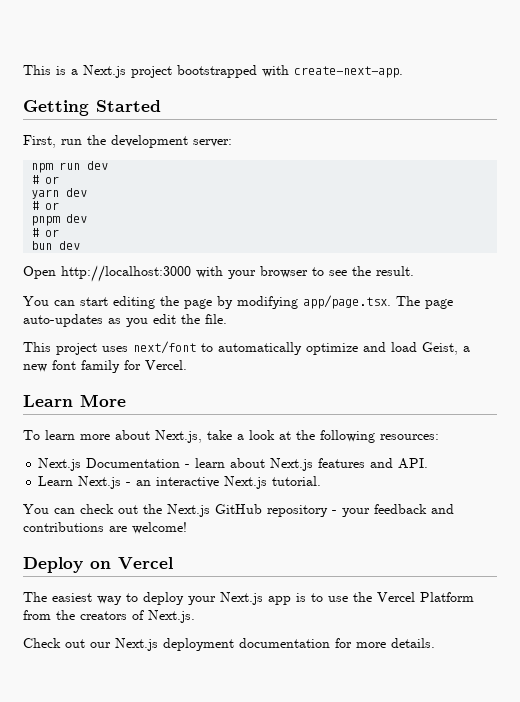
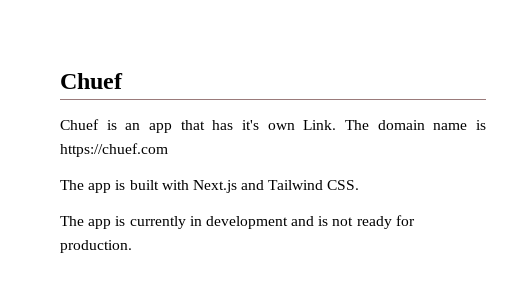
[23,65,403,78] [23,100,161,116] [23,135,232,148] [31,161,109,173] [31,175,60,184] [31,188,88,199] [31,201,60,210] [31,214,88,226] [31,228,60,237] [31,241,81,250] [23,265,414,282] [23,295,453,309] [23,314,227,327] [23,341,470,355] [23,360,187,373] [23,394,126,407] [23,430,439,443] [38,458,429,471] [38,476,322,489] [23,504,454,517] [23,522,187,534] [23,557,173,573] [23,592,474,605] [23,610,195,623] [23,638,435,651] This is a Next.js project bootstrapped with create-next-app. // Getting Started // First, run the development server: // npm run dev // # or // yarn dev // # or // pnpm dev // # or // bun dev // Open http://localhost:3000 with your browser to see the result. // You can start editing the page by modifying app/page.tsx. The page auto-updates as you edit the file. // This project uses next/font to automatically optimize and load Geist, a new font family for Vercel. // Learn More // To learn more about Next.js, take a look at the following resources: // Next.js Documentation - learn about Next.js features and API. // Learn Next.js - an interactive Next.js tutorial. // You can check out the Next.js GitHub repository - your feedback and contributions are welcome! // Deploy on Vercel // The easiest way to deploy your Next.js app is to use the Vercel Platform from the creators of Next.js. // Check out our Next.js deployment documentation for more details. -> [60,73,123,89] [60,119,486,133] [60,143,168,157] [60,180,360,193] [60,215,415,229] [60,240,132,253] Chuef // Chuef is an app that has it's own Link. The domain name is https://chuef.com // The app is built with Next.js and Tailwind CSS. // The app is currently in development and is not ready for production.

